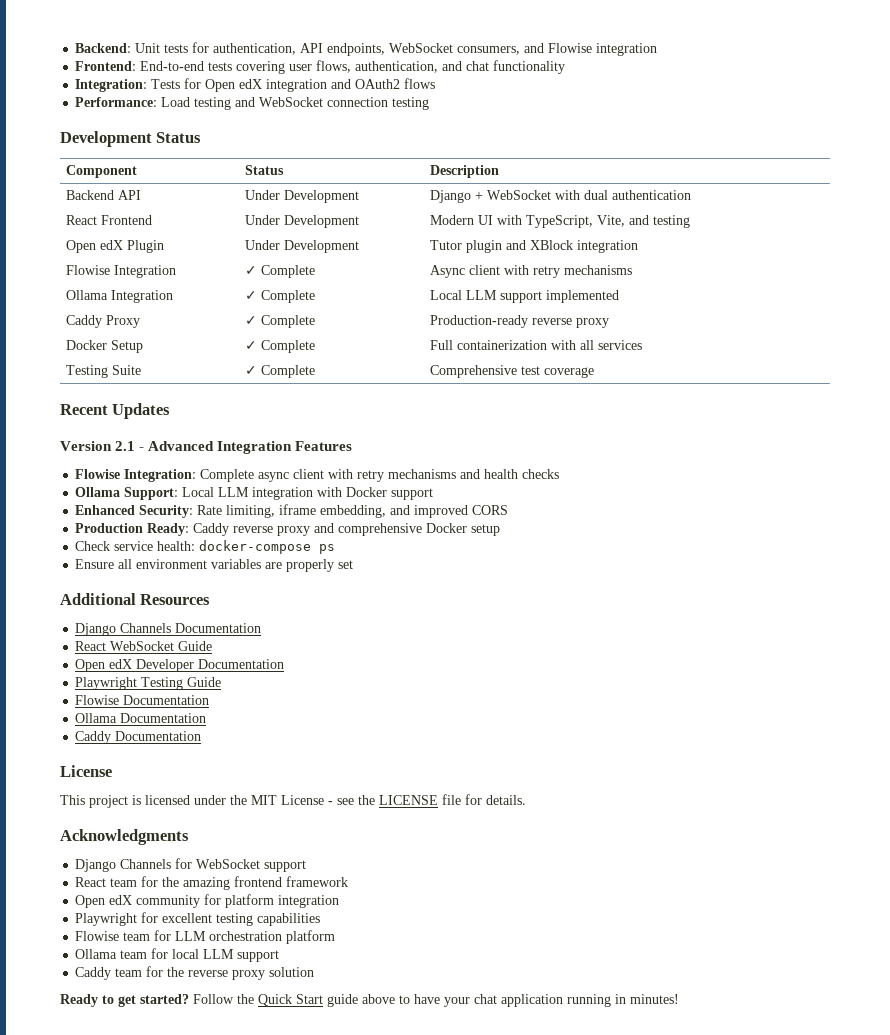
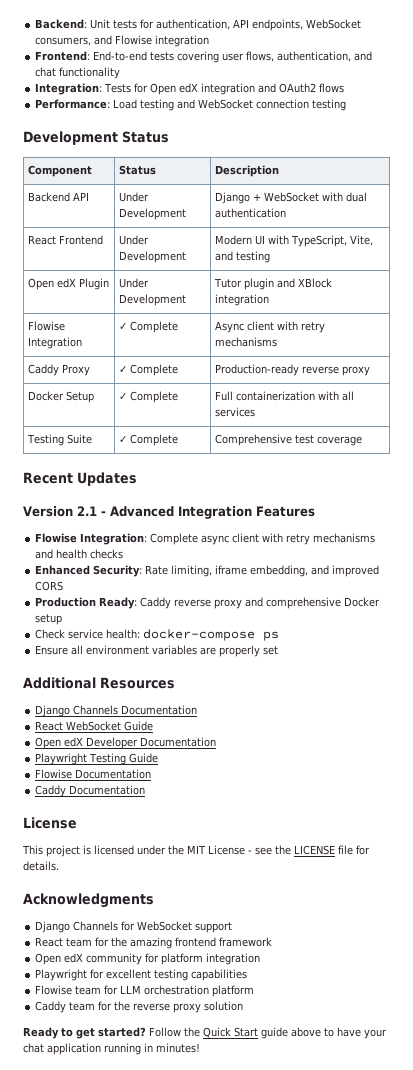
[65,290,173,303] [244,290,315,303] [429,290,619,303] // Ollama Integration | ✓ Complete | Local LLM support implemented -> (277, 342) none
[75,487,434,500] // Ollama Support: Local LLM integration with Docker support -> (124, 554) none
[75,713,207,723] // Ollama Documentation -> (152, 774) none
[75,948,280,962] // Ollama team for local LLM support -> (255, 991) none

